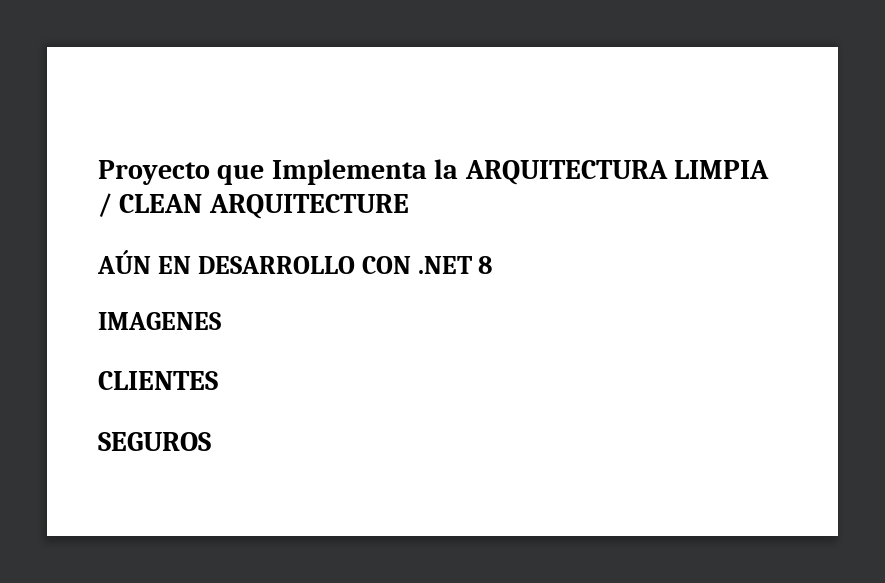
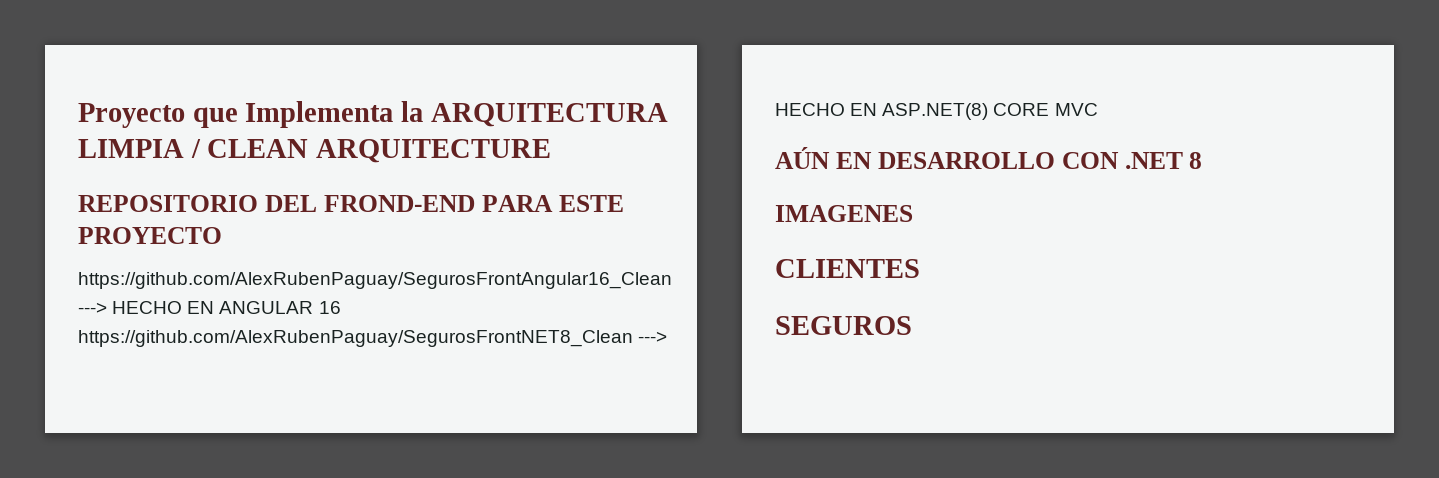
(409, 206) none -> [78,195,624,212] [78,227,222,244] [78,272,672,289] [78,301,341,314] [78,330,668,347] [775,103,1098,120] // REPOSITORIO DEL FROND-END PARA ESTE PROYECTO // https://github.com/AlexRubenPaguay/SegurosFrontAngular16_Clean ---> HECHO EN ANGULAR 16 https://github.com/AlexRubenPaguay/SegurosFrontNET8_Clean ---> HECHO EN ASP.NET(8) CORE MVC

